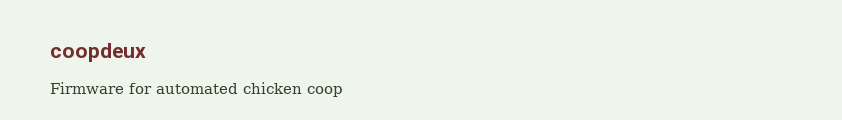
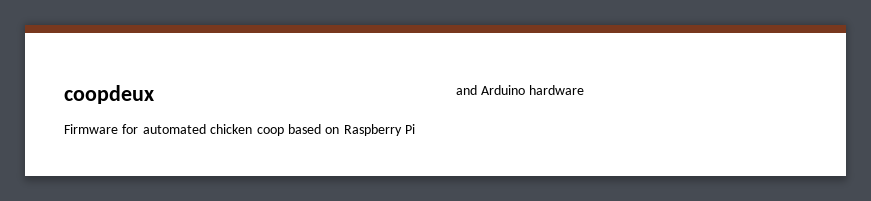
(343, 91) none -> [287,124,415,136] [456,85,584,95] based on Raspberry Pi and Arduino hardware

